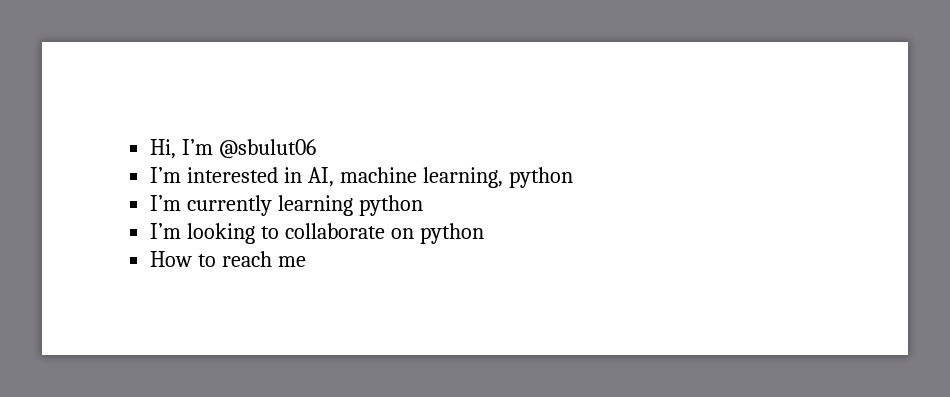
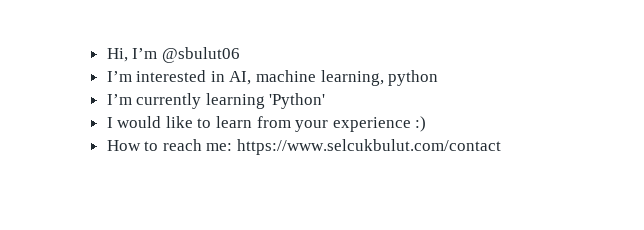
[359,195,424,216] [150,223,484,244] python // I’m looking to collaborate on python -> [269,93,326,109] [106,116,427,132] 'Python' // I would like to learn from your experience :)
[278,256,307,267] me -> [206,139,502,155] me: https://www.selcukbulut.com/contact

